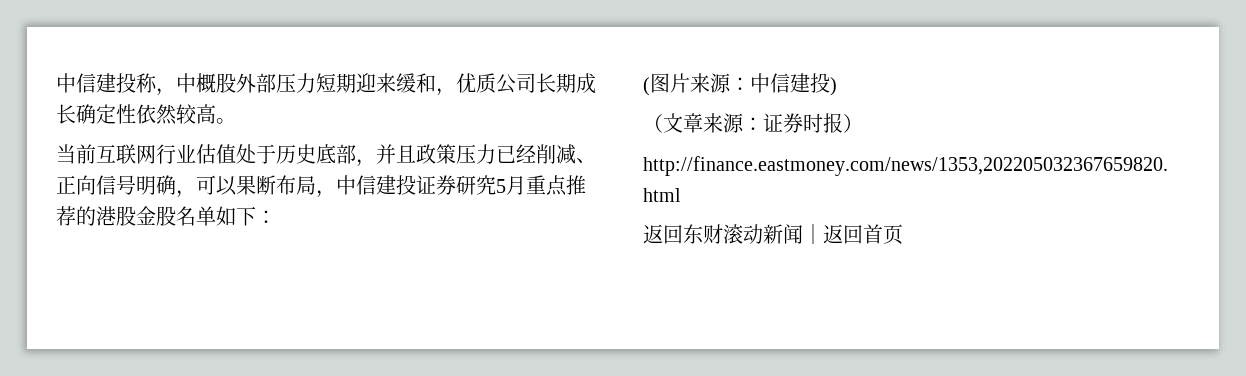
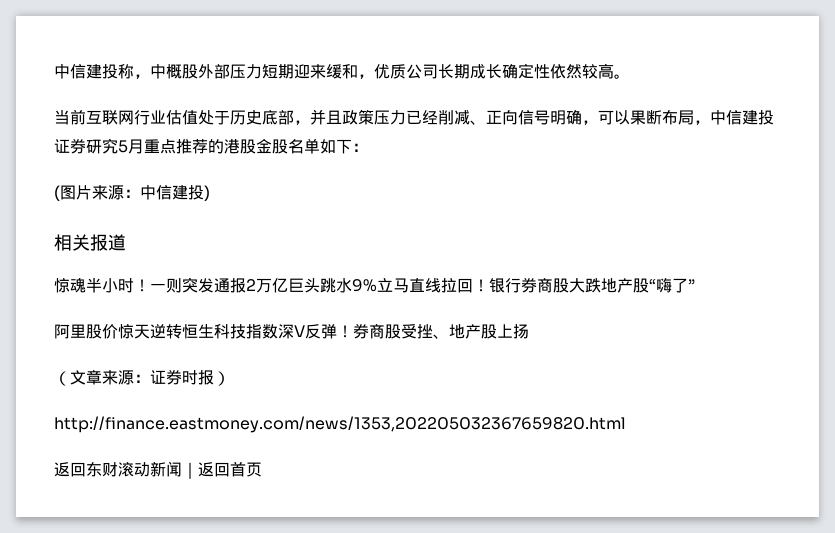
(837, 86) none -> [54,234,126,251] [54,277,695,293] [54,324,529,339] // 相关报道 // 惊魂半小时！一则突发通报2万亿巨头跳水9%立马直线拉回！银行券商股大跌地产股“嗨了” // 阿里股价惊天逆转恒生科技指数深V反弹！券商股受挫、地产股上扬

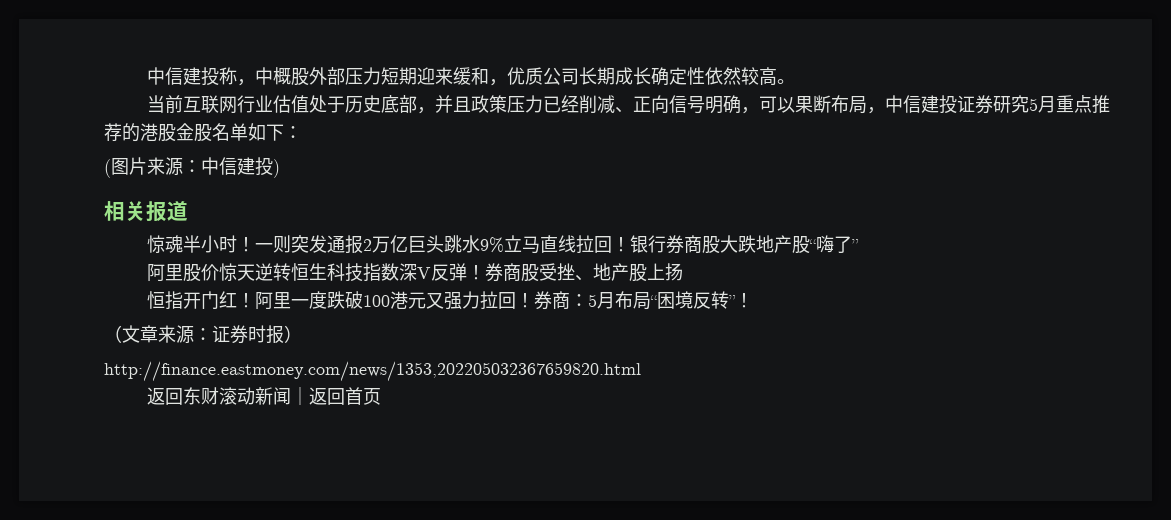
(529, 331) none -> [147,291,754,310] // 恒指开门红！阿里一度跌破100港元又强力拉回！券商：5月布局“困境反转”！

